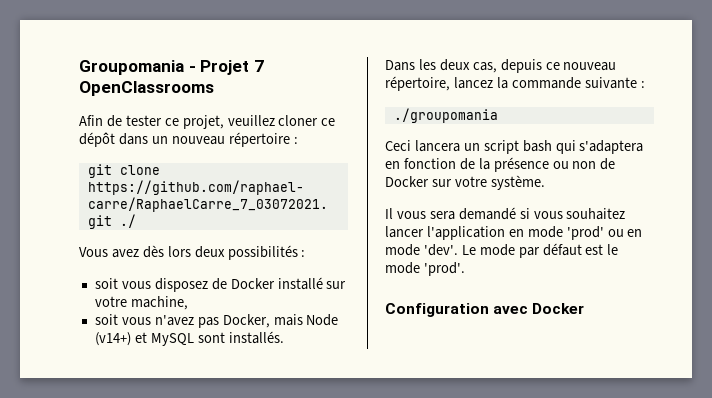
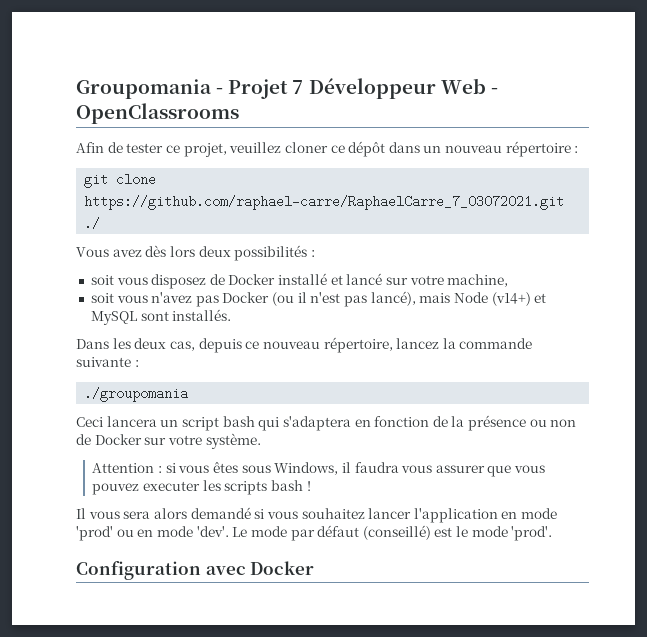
(264, 66) none -> [308,78,498,99] Développeur Web -
(323, 283) none -> [330,273,383,285] et lancé
[222,314,270,328] Docker, -> [222,291,416,307] Docker (ou il n'est pas lancé),
(545, 182) none -> [92,461,546,477] [92,480,311,495] // Attention : si vous êtes sous Windows, il faudra vous assurer que vous pouvez executer les scripts bash !
(455, 215) none -> [153,508,187,519] alors
(582, 249) none -> [362,525,431,540] (conseillé)

